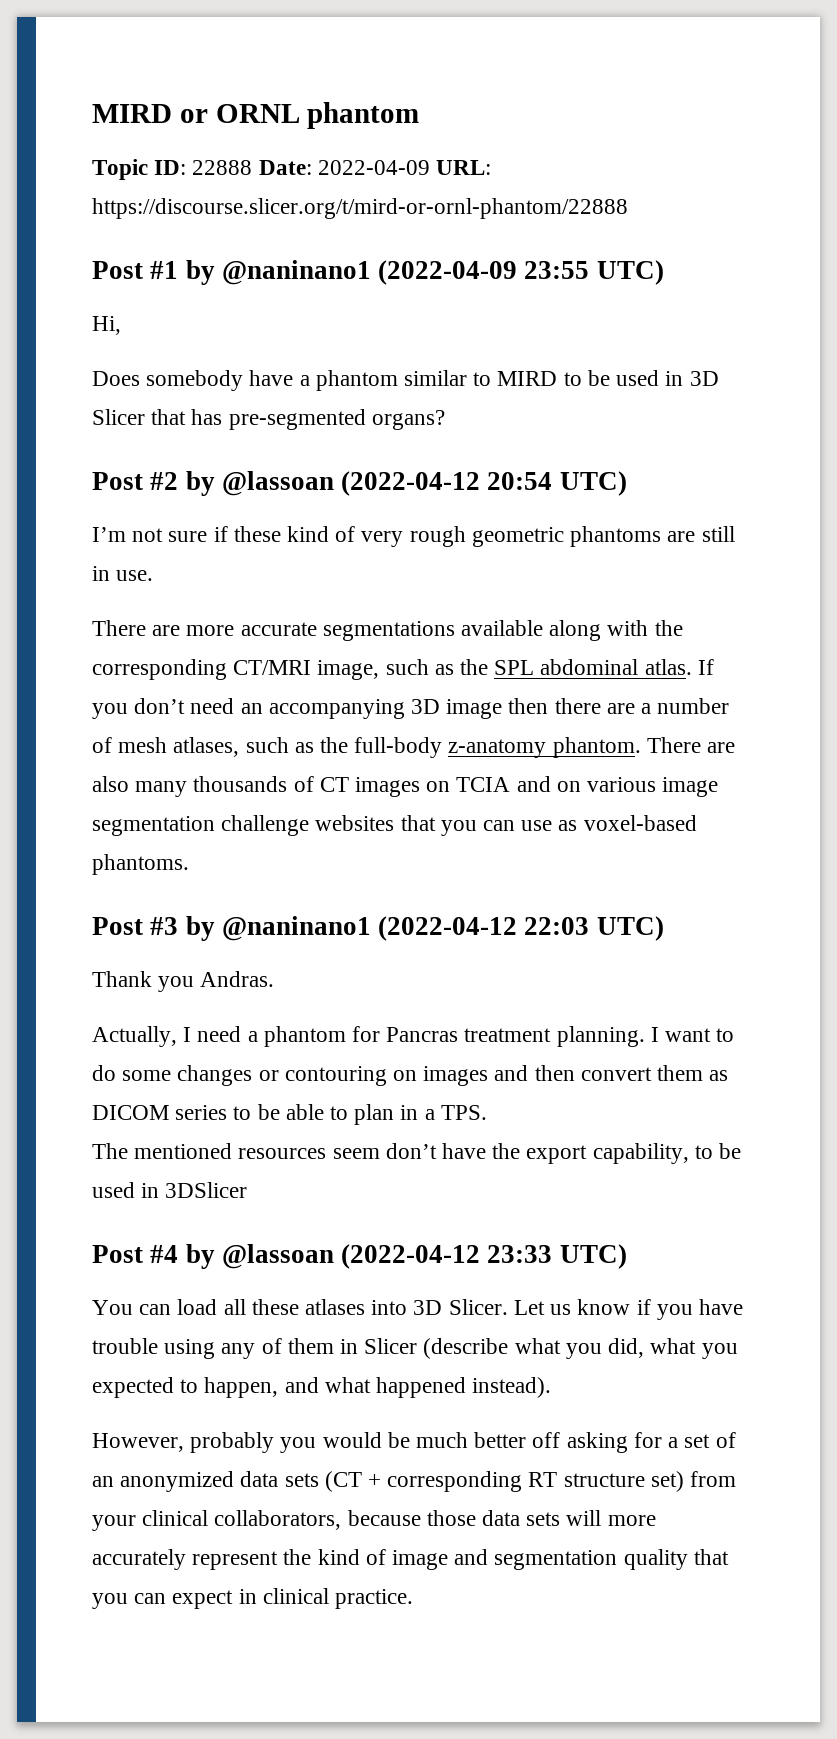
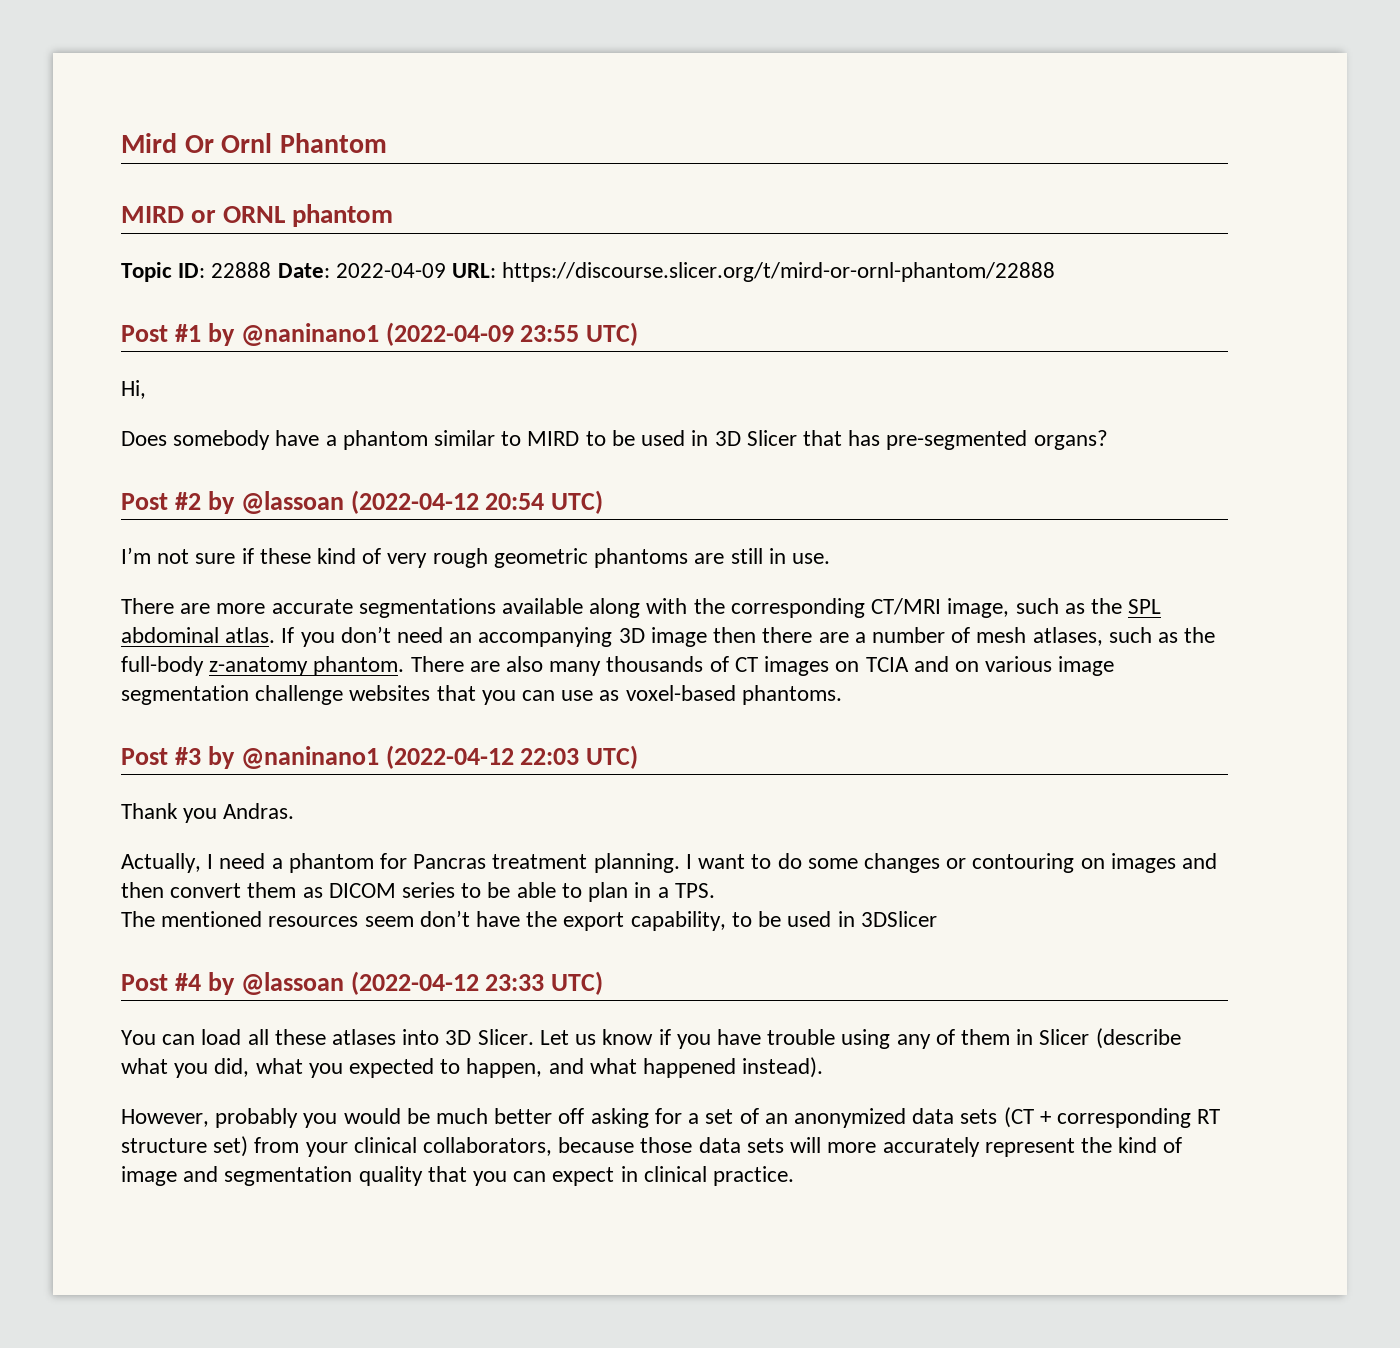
(92, 113) none -> [121,133,387,153] Mird Or Ornl Phantom //

